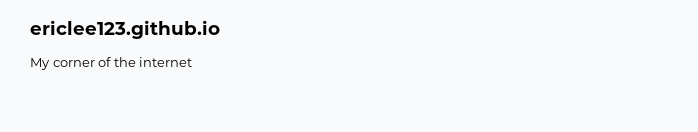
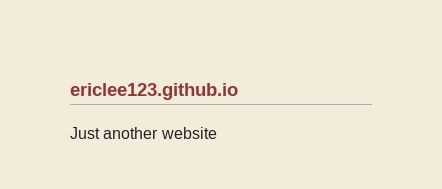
[30,57,193,70] My corner of the internet -> [70,127,217,139] Just another website

